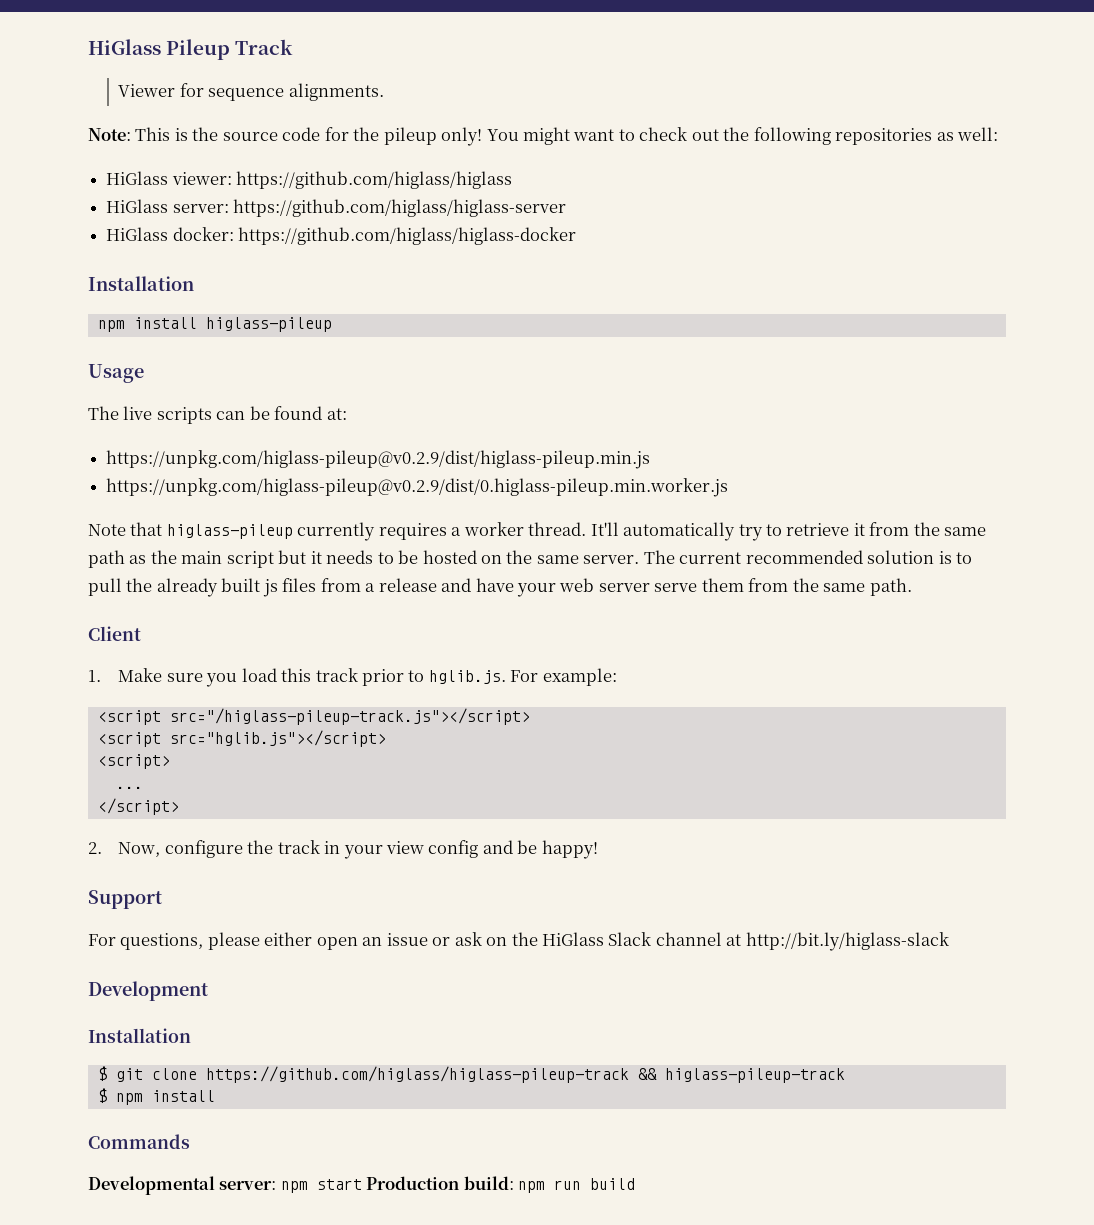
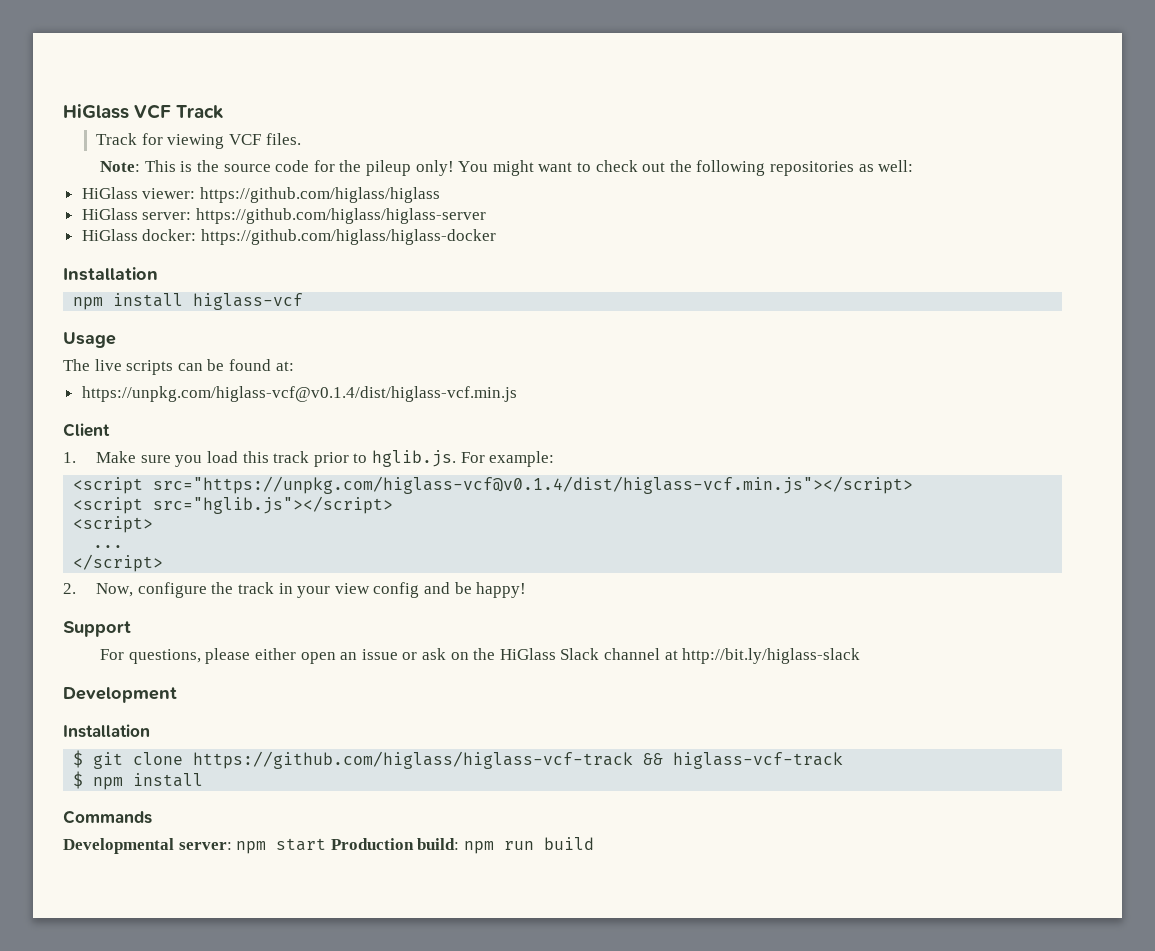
[88,39,231,60] HiGlass Pileup -> [63,104,172,119] HiGlass VCF
[118,83,384,101] Viewer for sequence alignments. -> [96,133,301,149] Track for viewing VCF files.
[205,317,332,332] higlass-pileup -> [193,293,304,310] higlass-vcf
[106,450,651,469] [106,478,729,497] [88,522,987,541] [88,550,973,568] [88,578,912,597] https://unpkg.com/higlass-pileup@v0.2.9/dist/higlass-pileup.min.js // https://unpkg.com/higlass-pileup@v0.2.9/dist/0.higlass-pileup.min.worker.js // Note that higlass-pileup currently requires a worker thread. It'll automatically try to retrieve it from the same path as the main script but it needs to be hosted on the same server. The current recommended solution is to pull the already built js files from a release and have your web server serve them from the same path. -> [81,386,517,402] https://unpkg.com/higlass-vcf@v0.1.4/dist/higlass-vcf.min.js
[169,708,530,725] src="/higlass-pileup-track.js"></script> -> [153,476,914,494] src="https://unpkg.com/higlass-vcf@v0.1.4/dist/higlass-vcf.min.js"></script>
[205,1066,845,1083] https://github.com/higlass/higlass-pileup-track && higlass-pileup-track -> [193,751,844,769] https://github.com/higlass/higlass-vcf-track && higlass-vcf-track

